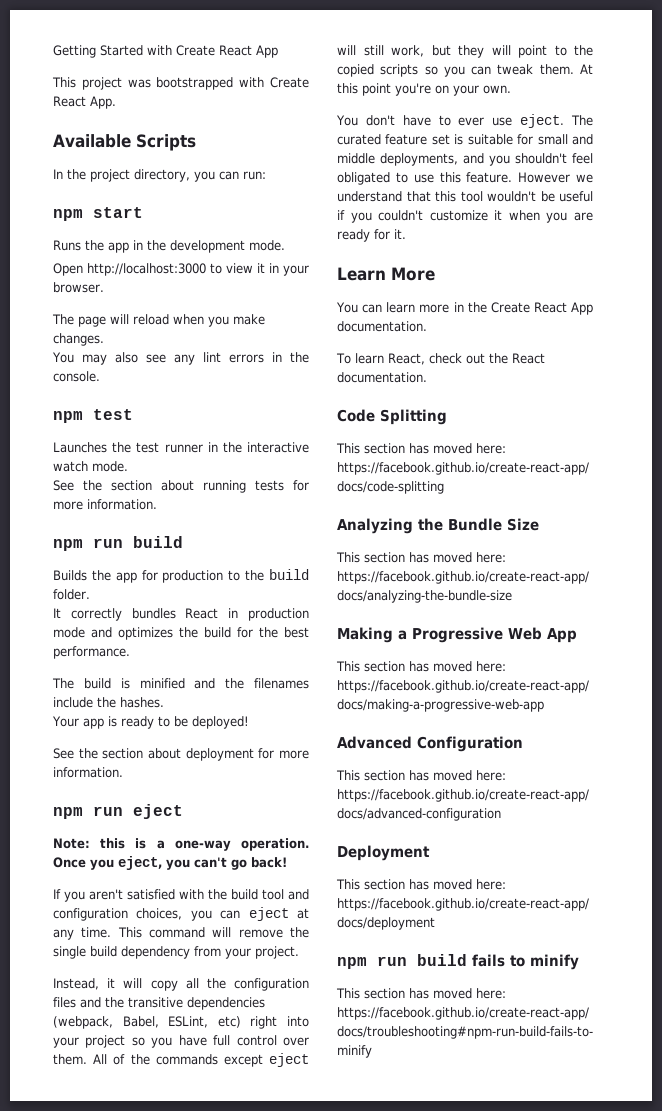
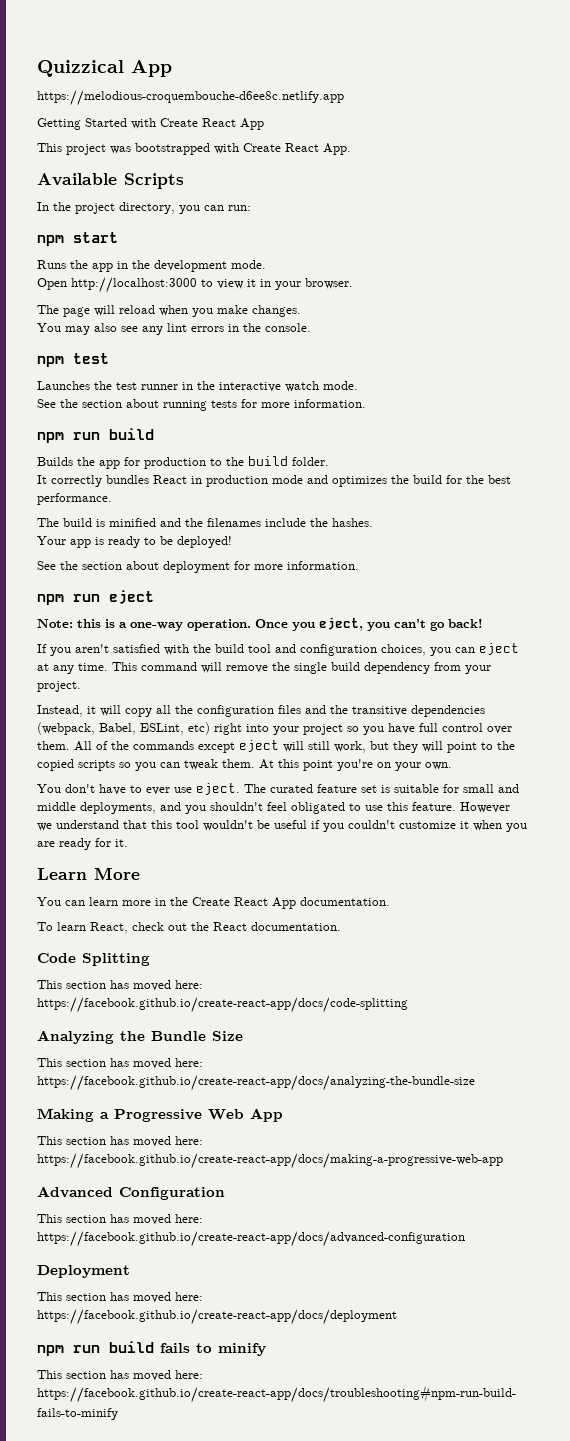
(53, 51) none -> [37,60,172,77] [37,90,344,106] Quizzical App // https://melodious-croquembouche-d6ee8c.netlify.app //

